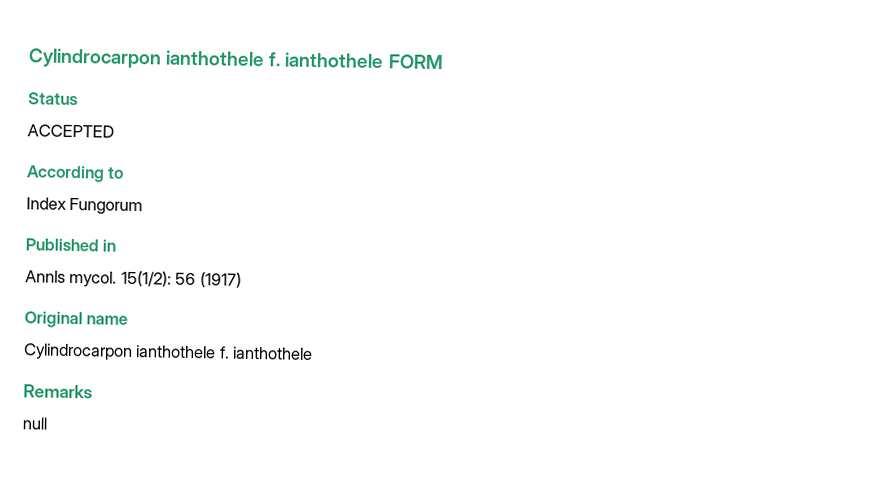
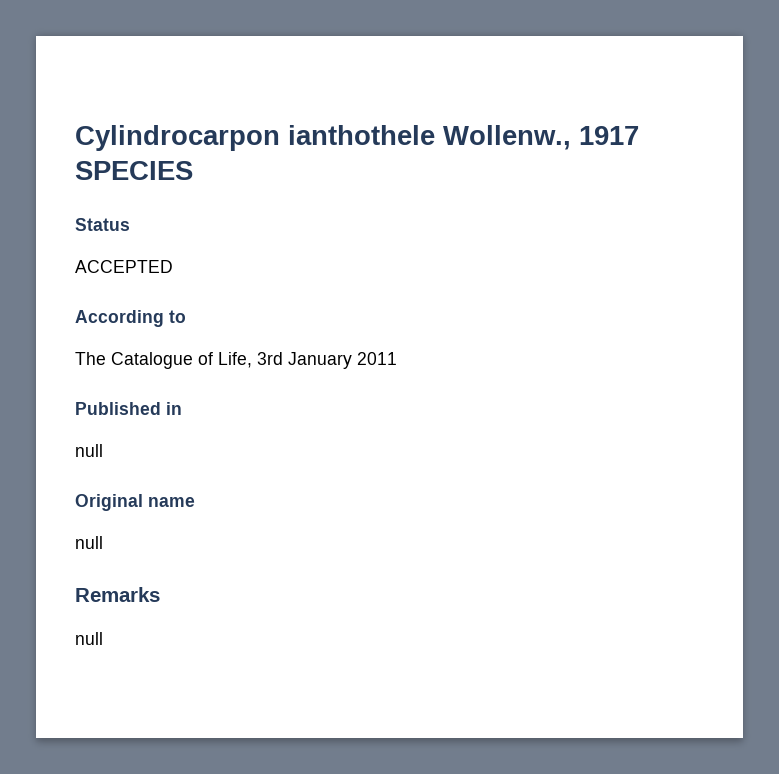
[28,48,444,70] Cylindrocarpon ianthothele f. ianthothele FORM -> [75,125,639,151] [75,161,193,180] Cylindrocarpon ianthothele Wollenw., 1917 SPECIES
[26,197,144,216] [25,238,117,252] [25,270,242,288] [24,311,129,329] [23,343,314,362] Index Fungorum // Published in // Annls mycol. 15(1/2): 56 (1917) // Original name // Cylindrocarpon ianthothele f. ianthothele -> [75,352,397,369] [75,402,182,415] [75,444,103,457] [75,494,195,511] [75,536,103,549] The Catalogue of Life, 3rd January 2011 // Published in // null // Original name // null

